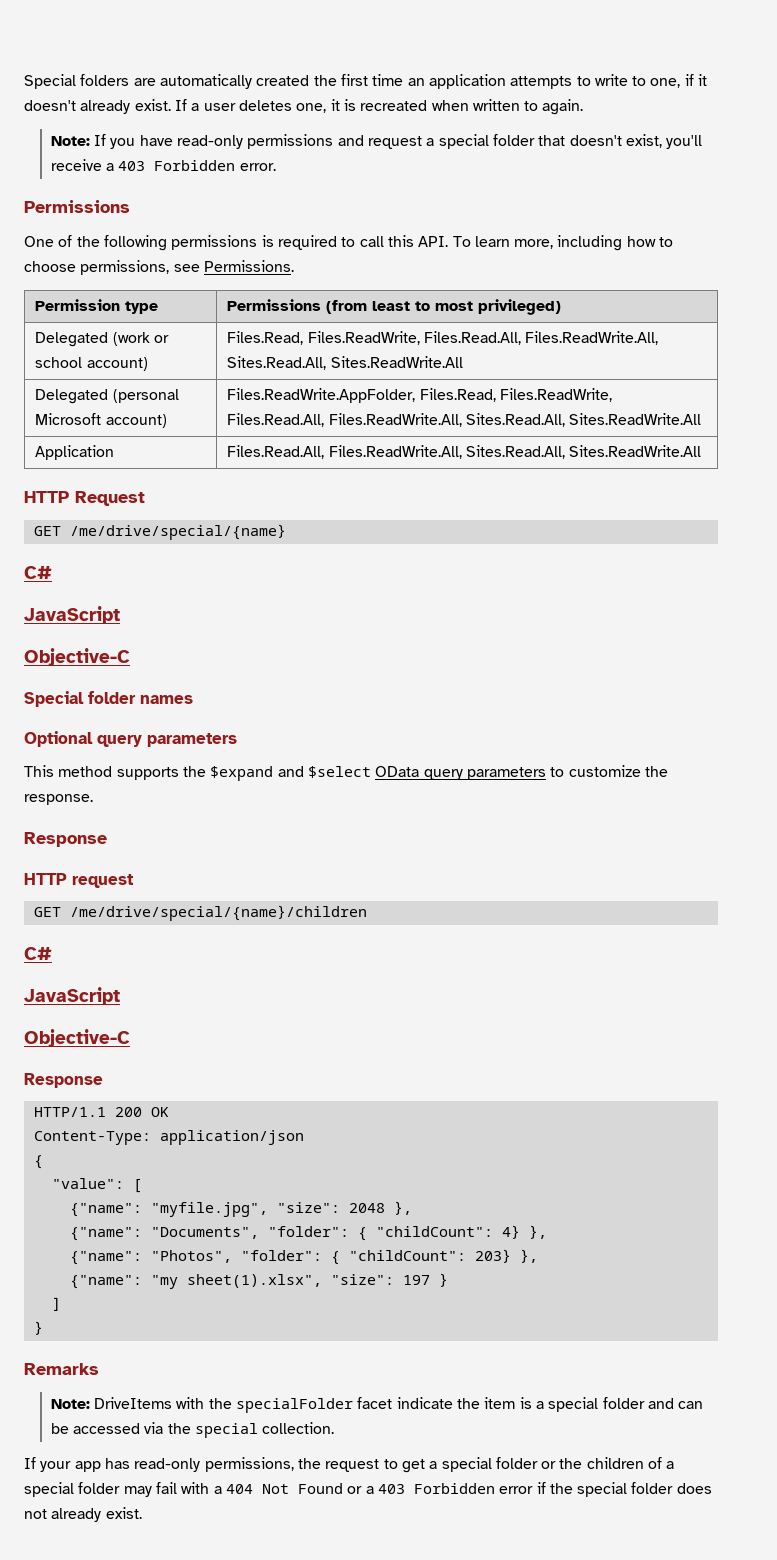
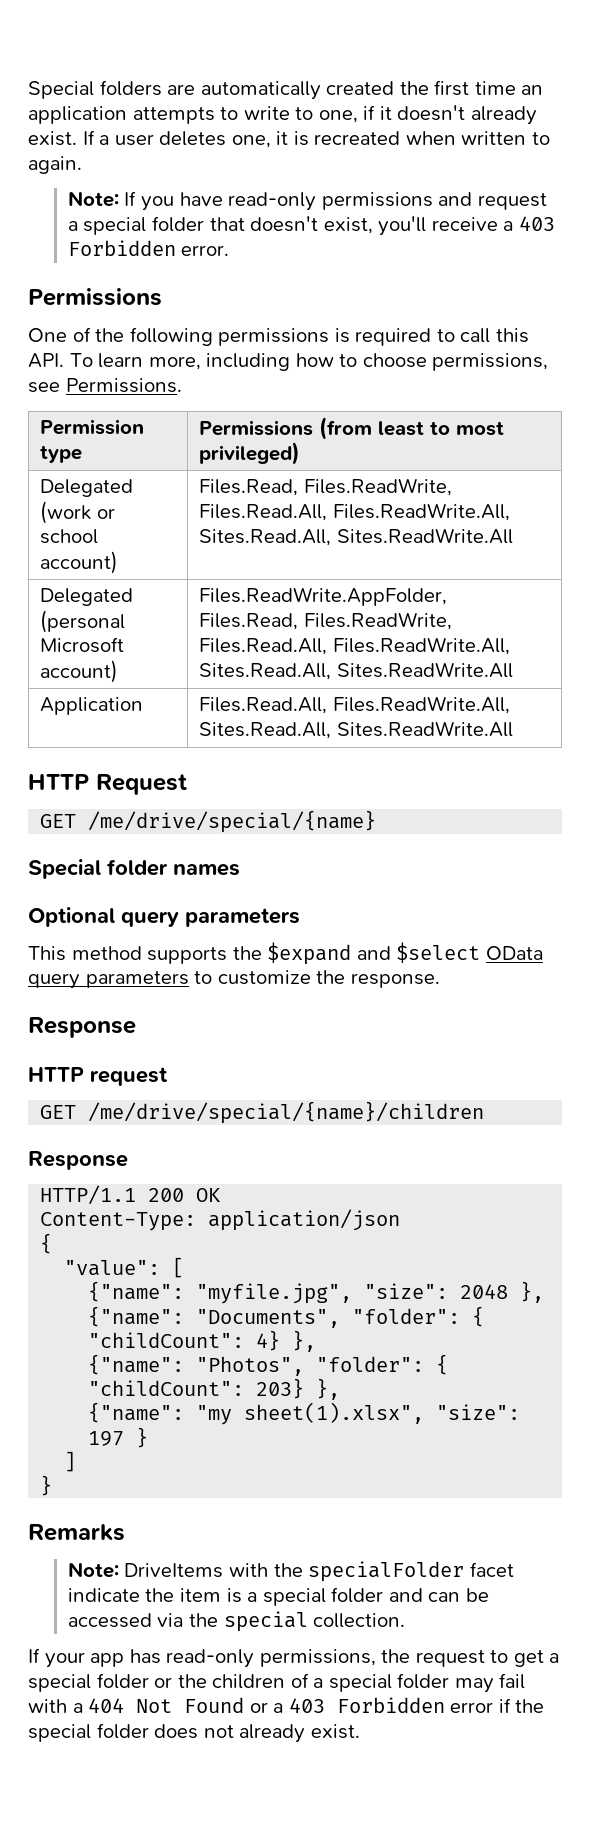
[24,566,52,579] [24,606,120,624] [24,648,130,666] // C# // JavaScript // Objective-C -> (377, 821) none
[24,947,52,960] [24,987,120,1005] [24,1029,130,1047] // C# // JavaScript // Objective-C -> (485, 1112) none

